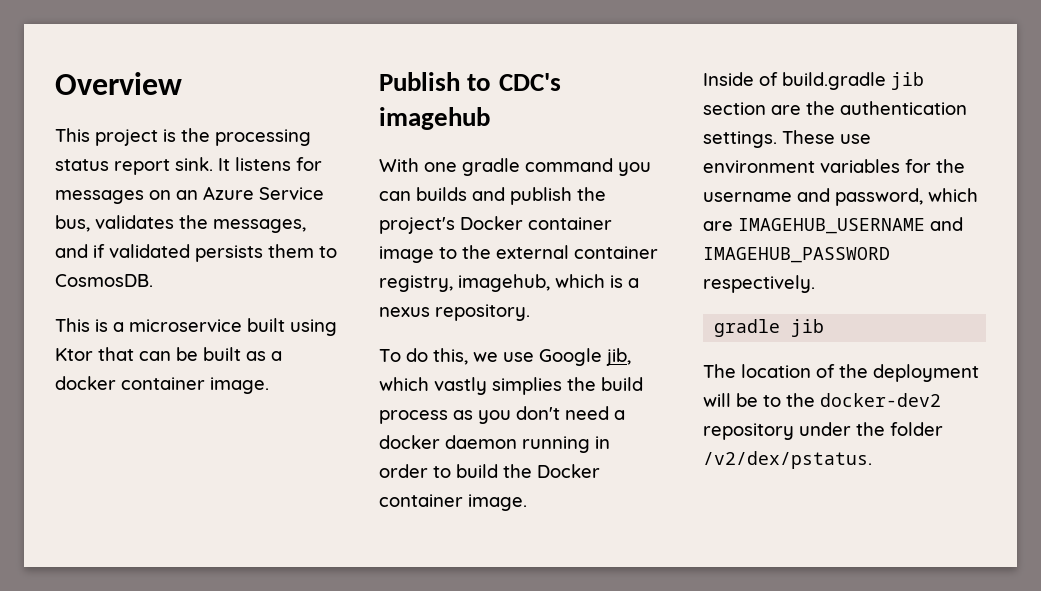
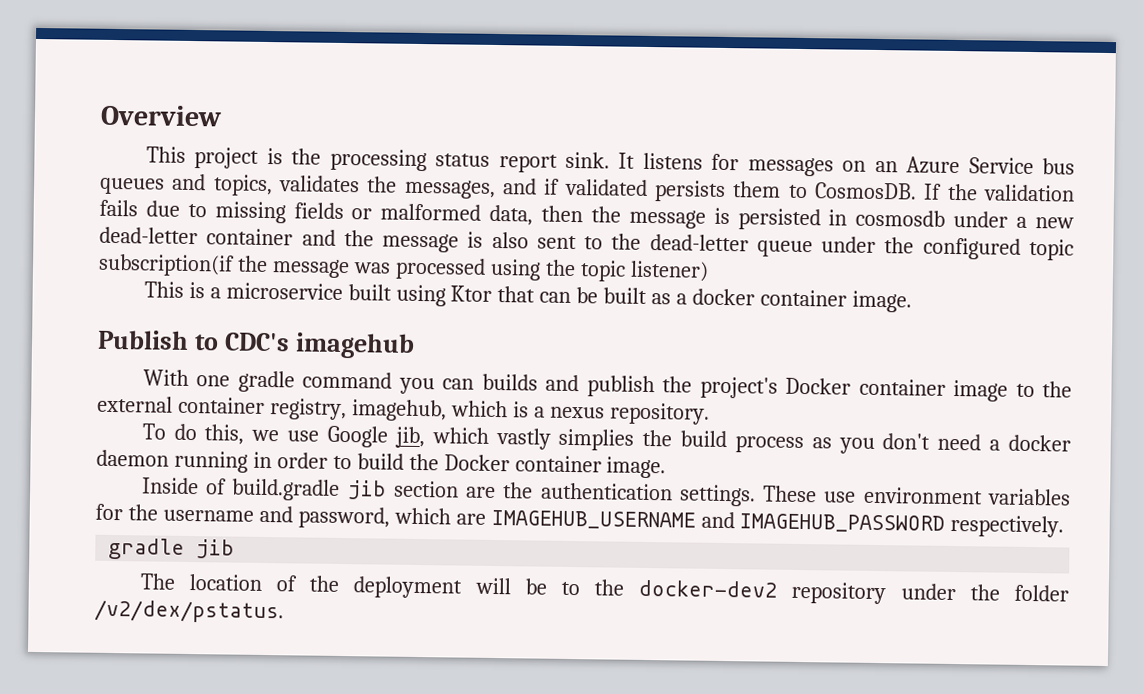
[55,215,90,232] bus, -> [1042,158,1075,175] [99,173,273,197] bus queues and topics,
(153, 280) none -> [923,183,1075,202] [99,199,1074,231] [99,226,1074,261] [98,253,709,282] If the validation fails due to missing fields or malformed data, then the message is persisted in cosmosdb under a new dead-letter container and the message is also sent to the dead-letter queue under the configured topic subscription(if the message was processed using the topic listener)

